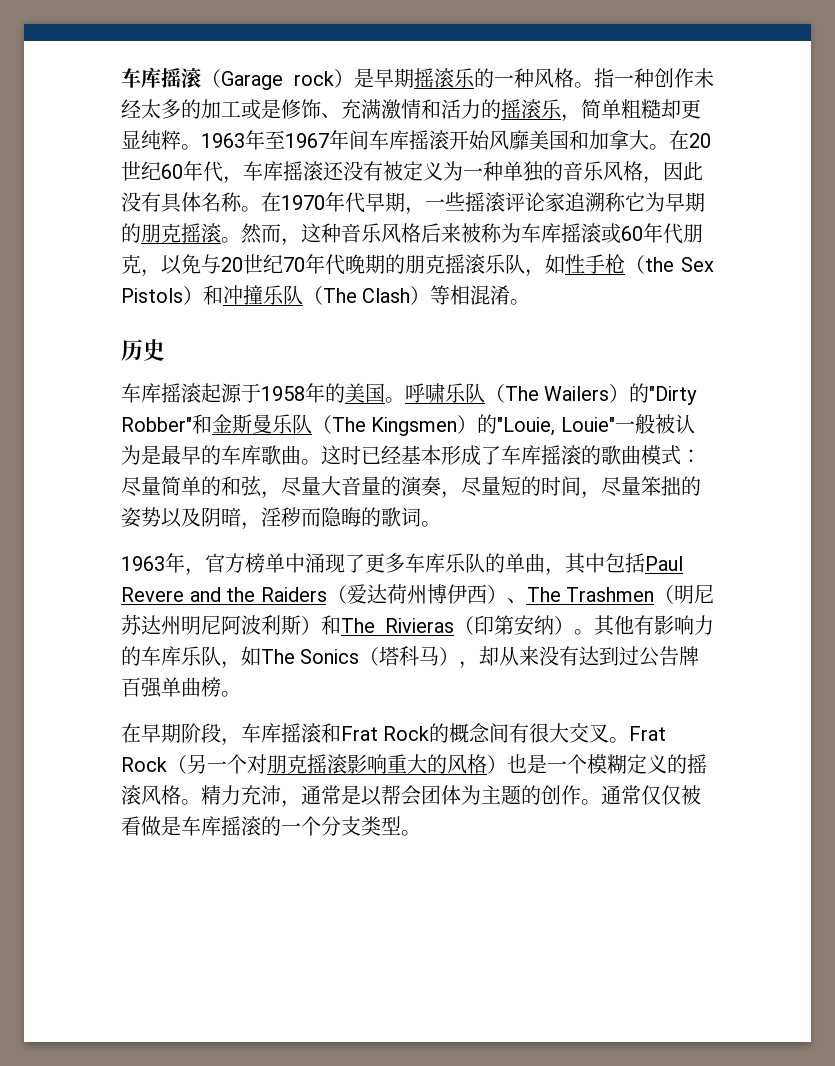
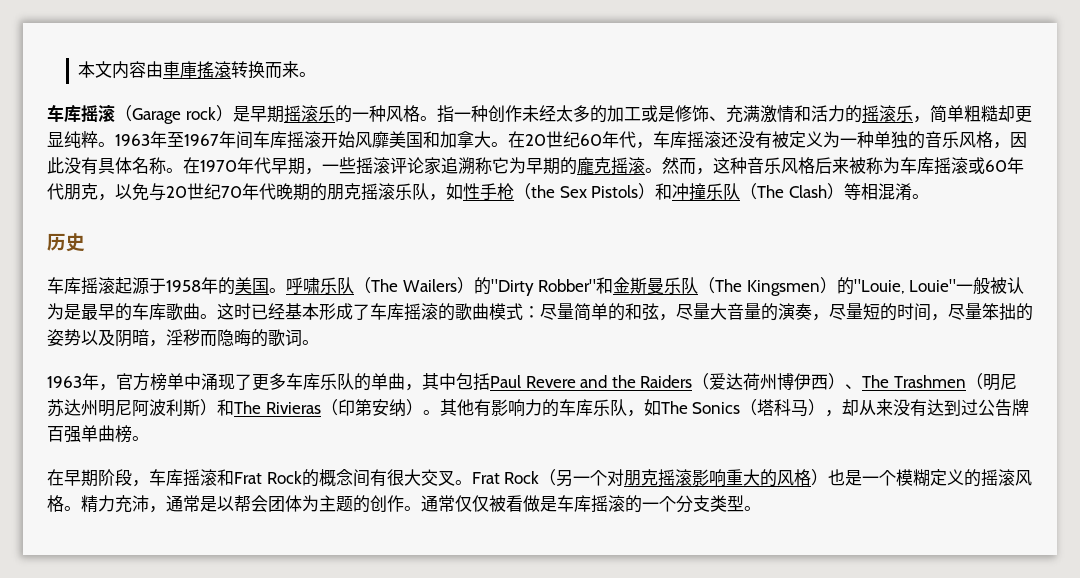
(121, 78) none -> [77,61,316,79] 本文内容由車庫搖滾转换而来。 //
[141,224,161,243] 朋 -> [577,157,594,175] 龐

